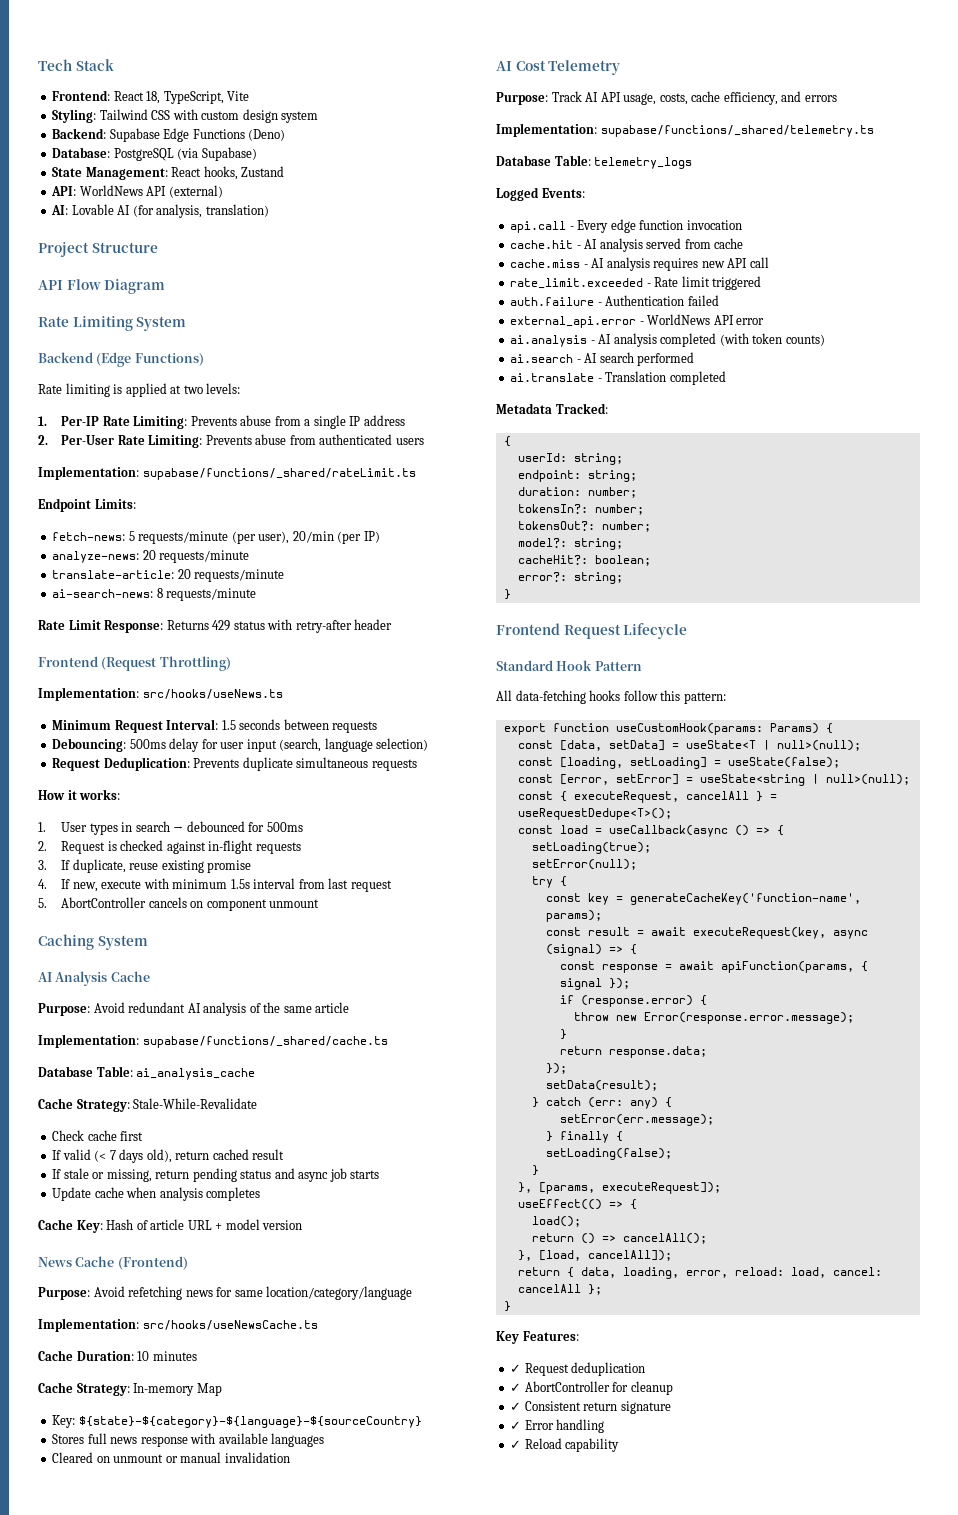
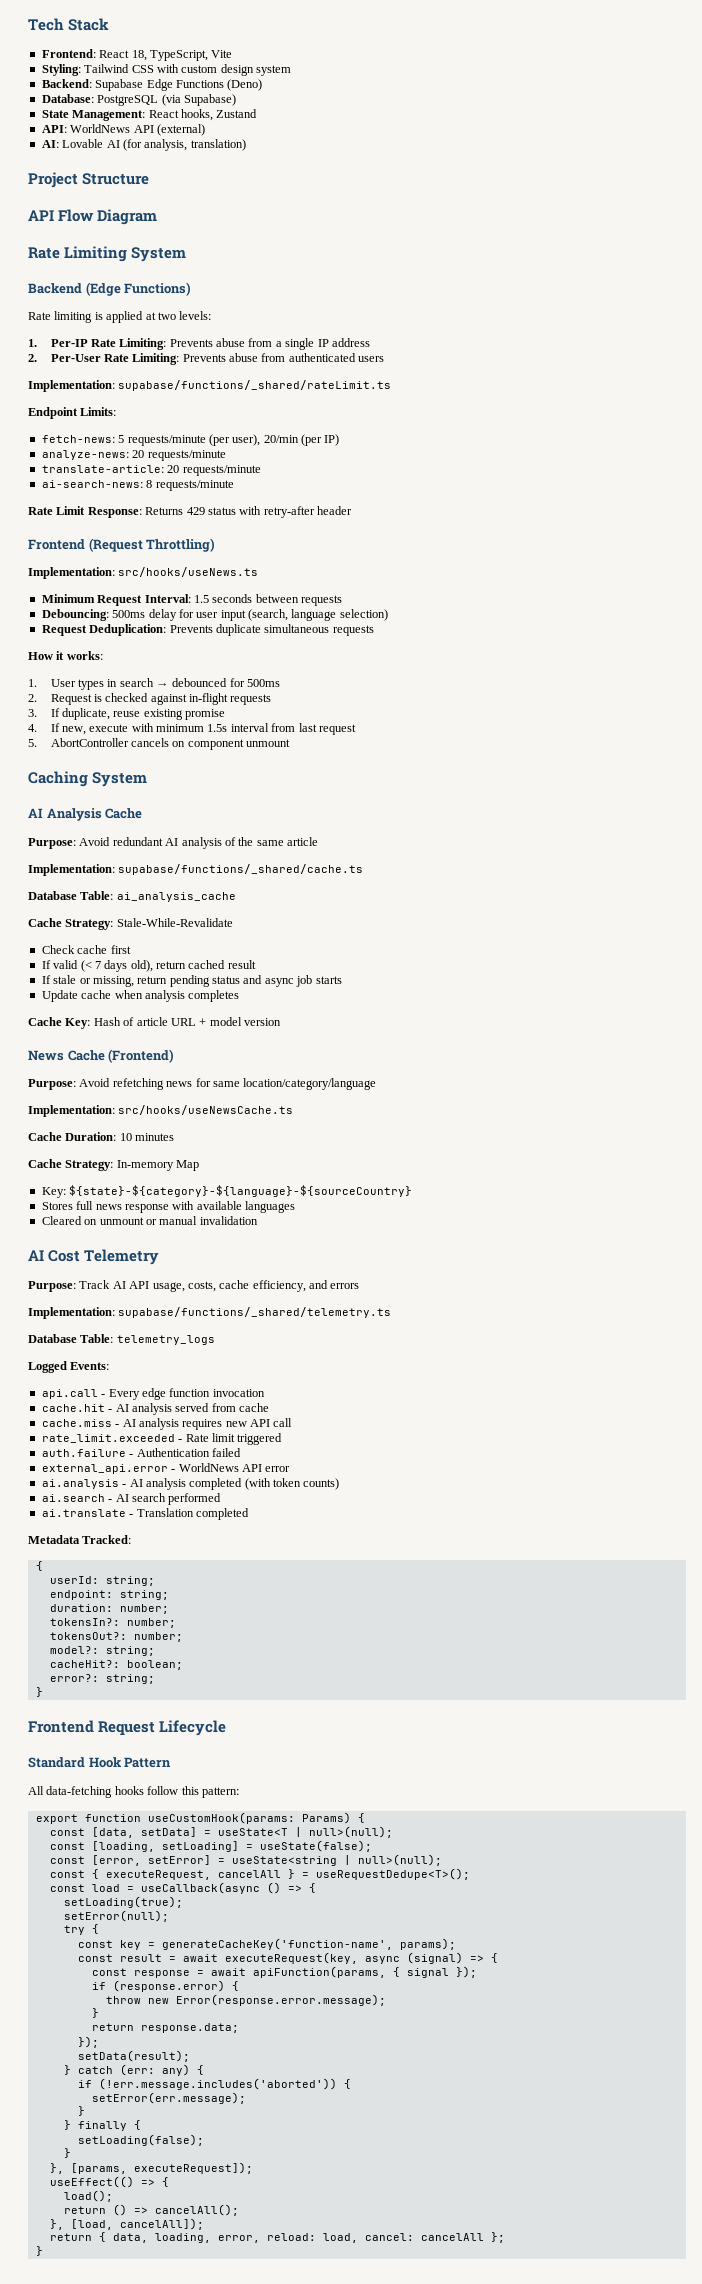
(672, 1102) none -> [77,2078,351,2090] // if (!err.message.includes('aborted')) {
(553, 1136) none -> [63,2120,71,2130] // }
[496,1331,579,1344] [510,1362,646,1376] [510,1381,673,1395] [510,1401,671,1414] [510,1419,605,1433] [510,1438,620,1452] // Key Features: // ✓ Request deduplication // ✓ AbortController for cleanup // ✓ Consistent return signature // ✓ Error handling // ✓ Reload capability -> (43, 2251) none

